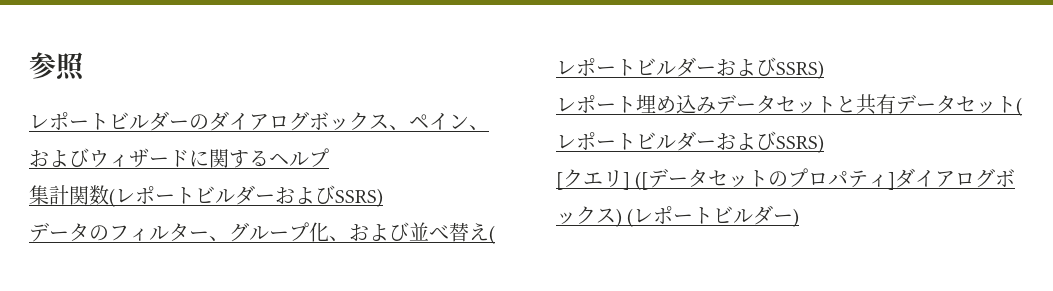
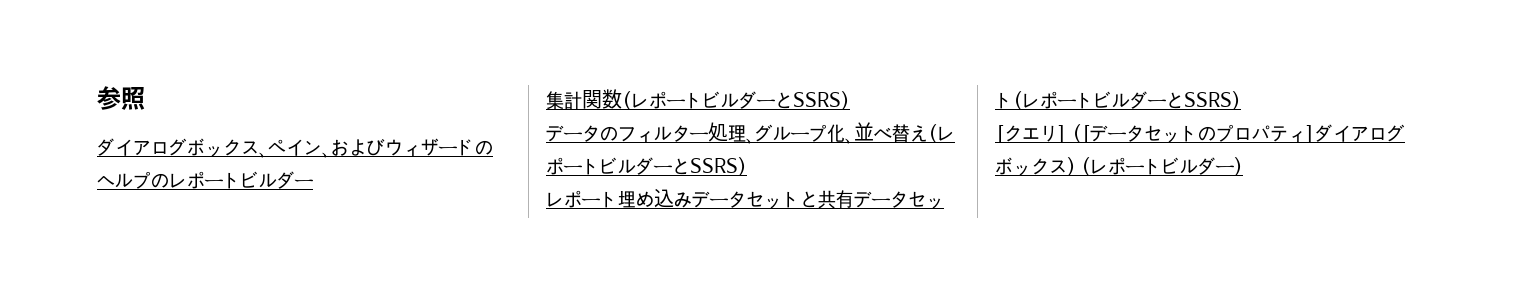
[29,111,209,131] レポートビルダーの -> (145, 98) none
[189,149,269,168] に関する -> [475,140,493,155] の
(329, 157) none -> [151,171,313,189] のレポートビルダー
[275,185,335,204] および -> [775,92,793,109] と
(209, 235) none -> [708,122,746,142] 処理
[349,222,409,241] および -> (854, 141) none
[716,57,776,76] および -> [672,158,690,175] と
[716,131,776,150] および -> [1166,92,1184,109] と

